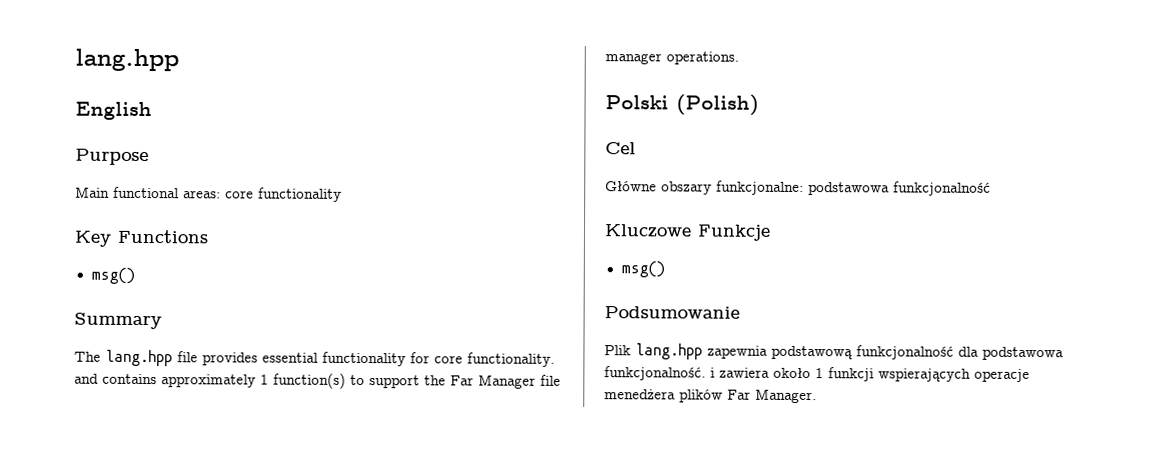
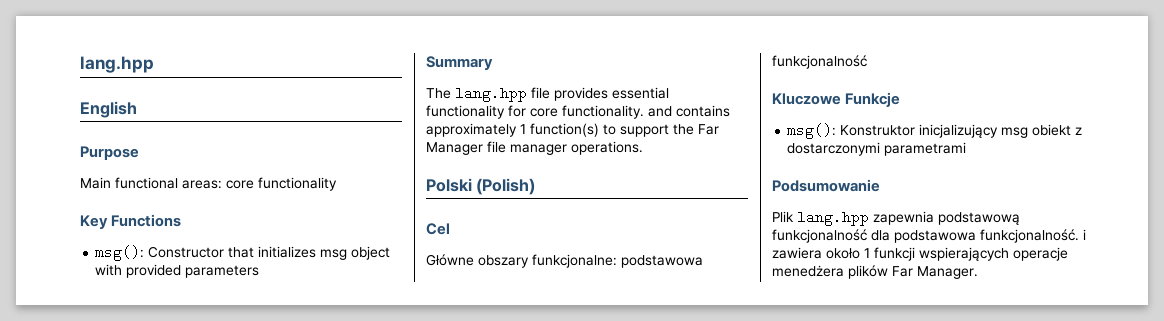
[90,267,135,284] msg() -> [95,245,391,261] [95,264,260,278] msg(): Constructor that initializes msg object with provided parameters
[620,261,665,278] msg() -> [787,123,1083,139] [787,142,967,156] msg(): Konstruktor inicjalizujący msg obiekt z dostarczonymi parametrami

